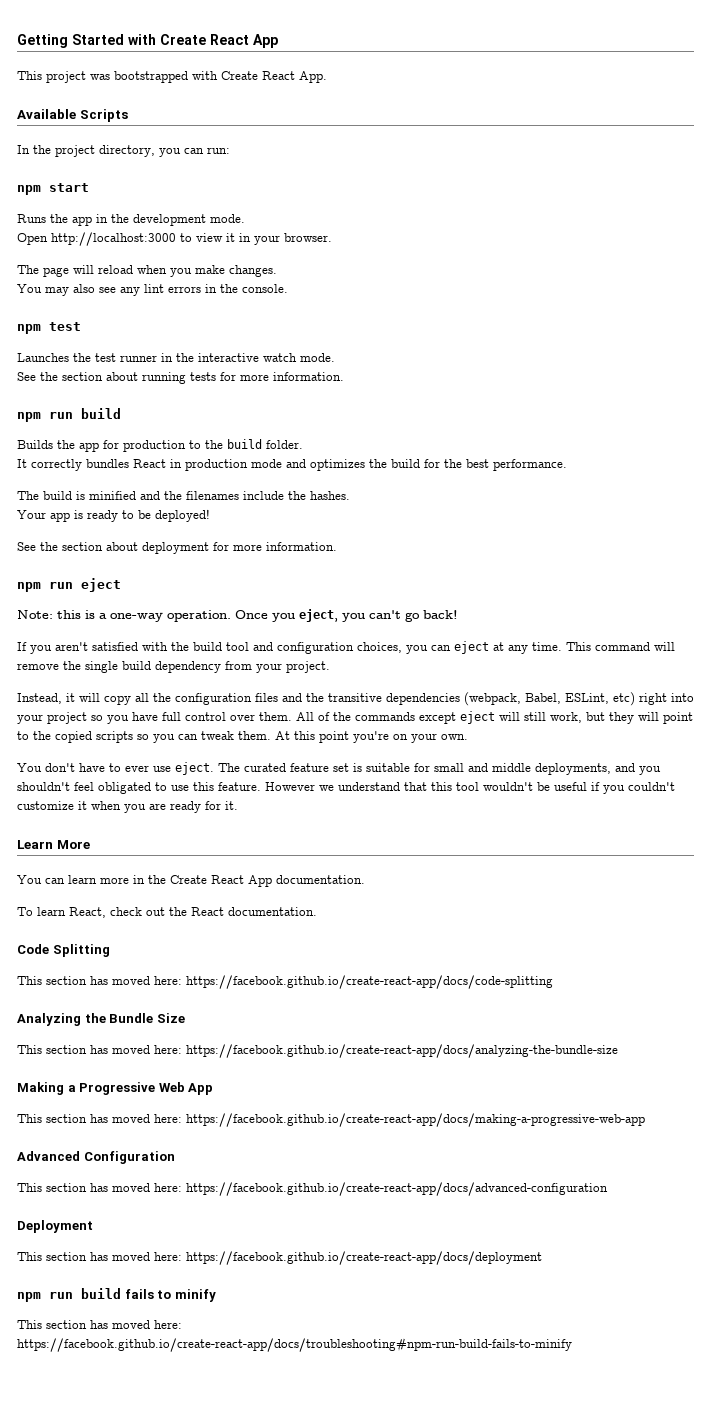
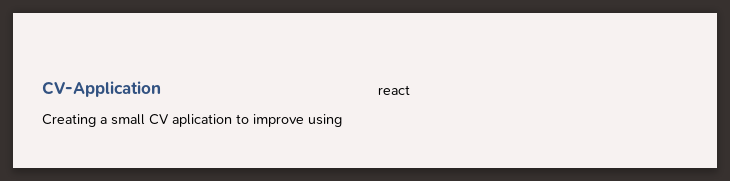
[17,34,278,48] [17,71,327,83] [17,109,128,122] [17,145,230,157] [17,183,89,195] [17,214,245,226] [17,232,332,246] [17,265,277,277] [17,284,288,296] [17,322,81,334] [17,353,335,362] [17,372,344,384] [17,408,121,422] [17,439,303,452] [17,459,567,471] [17,491,350,500] [17,509,210,522] [17,542,337,554] [17,578,121,592] [17,609,458,622] [17,641,675,654] [17,661,330,673] [17,692,694,706] [17,711,693,724] [17,731,468,743] [17,762,661,775] [17,782,675,794] [17,801,238,813] [17,840,90,849] [17,875,365,887] [17,907,317,918] [17,944,110,957] [17,975,553,989] [17,1013,185,1026] [17,1044,618,1058] [17,1082,214,1095] [17,1113,645,1127] [17,1151,175,1164] [17,1182,608,1196] [17,1220,93,1233] [17,1251,542,1265] [17,1288,216,1302] [17,1320,182,1329] [17,1338,572,1352] Getting Started with Create React App // This project was bootstrapped with Create React App. // Available Scripts // In the project directory, you can run: // npm start // Runs the app in the development mode. // Open http://localhost:3000 to view it in your browser. // The page will reload when you make changes. // You may also see any lint errors in the console. // npm test // Launches the test runner in the interactive watch mode. // See the section about running tests for more information. // npm run build // Builds the app for production to the build folder. // It correctly bundles React in production mode and optimizes the build for the best performance. // The build is minified and the filenames include the hashes. // Your app is ready to be deployed! // See the section about deployment for more information. // npm run eject // Note: this is a one-way operation. Once you eject, you can't go back! // If you aren't satisfied with the build tool and configuration choices, you can eject at any time. This command will remove the single build dependency from your project. // Instead, it will copy all the configuration files and the transitive dependencies (webpack, Babel, ESLint, etc) right into your project so you have full control over them. All of the commands except eject will still work, but they will point to the copied scripts so you can tweak them. At this point you're on your own. // You don't have to ever use eject. The curated feature set is suitable for small and middle deployments, and you shouldn't feel obligated to use this feature. However we understand that this tool wouldn't be useful if you couldn't customize it when you are ready for it. // Learn More // You can learn more in the Create React App documentation. // To learn React, check out the React documentation. // Code Splitting // This section has moved here: https://facebook.github.io/create-react-app/docs/code-splitting // Analyzing the Bundle Size // This section has moved here: https://facebook.github.io/create-react-app/docs/analyzing-the-bundle-size // Making a Progressive Web App // This section has moved here: https://facebook.github.io/create-react-app/docs/making-a-progressive-web-app // Advanced Configuration // This section has moved here: https://facebook.github.io/create-react-app/docs/advanced-configuration // Deployment // This section has moved here: https://facebook.github.io/create-react-app/docs/deployment // npm run build fails to minify // This section has moved here: https://facebook.github.io/create-react-app/docs/troubleshooting#npm-run-build-fails-to-minify -> [42,81,161,97] [42,114,342,127] [378,85,410,95] CV-Application // Creating a small CV aplication to improve using react

